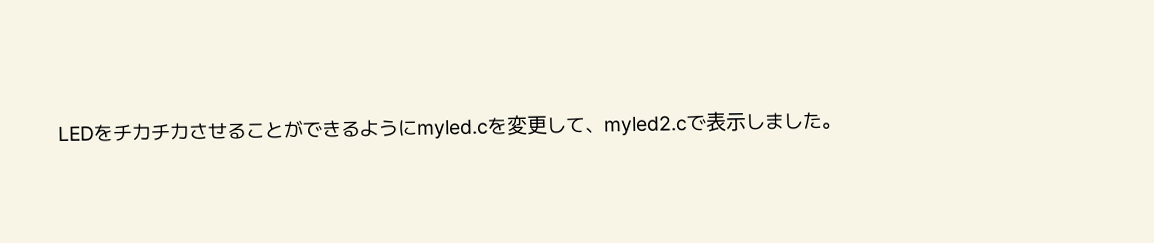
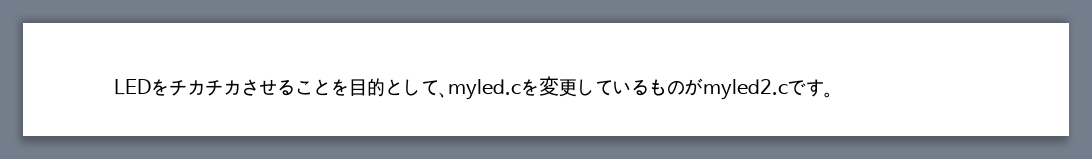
[283,111,823,139] ができるようにmyled.cを変更して、myled2.cで表示しました -> [331,76,824,100] を目的として、myled.cを変更しているものがmyled2.cです

